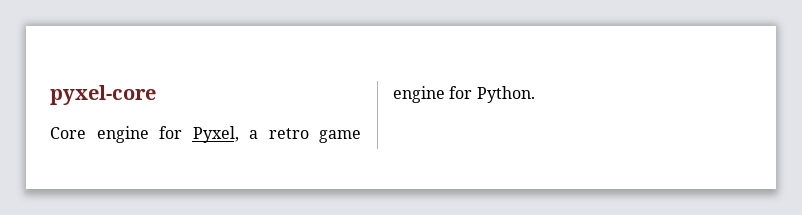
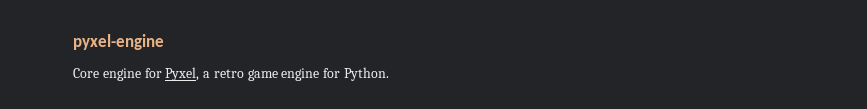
[50,85,156,105] pyxel-core -> [73,34,164,50] pyxel-engine

